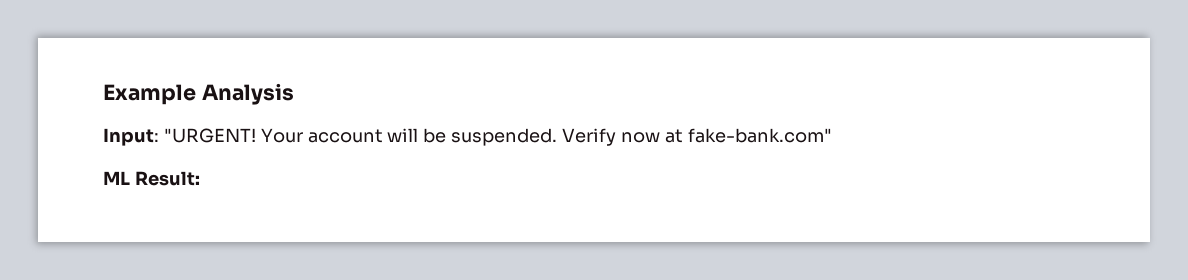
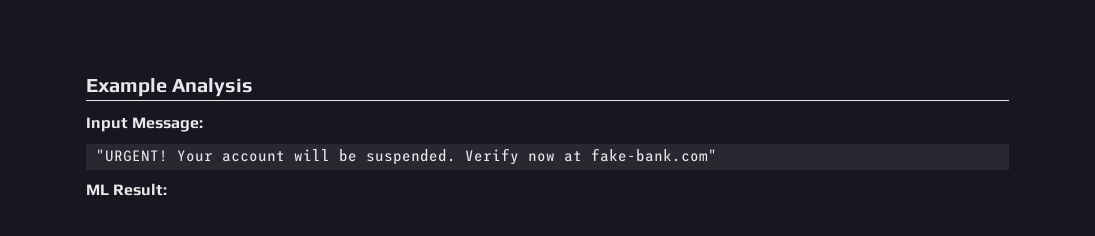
[103,128,159,146] Input: -> [86,117,204,132] Input Message: //

